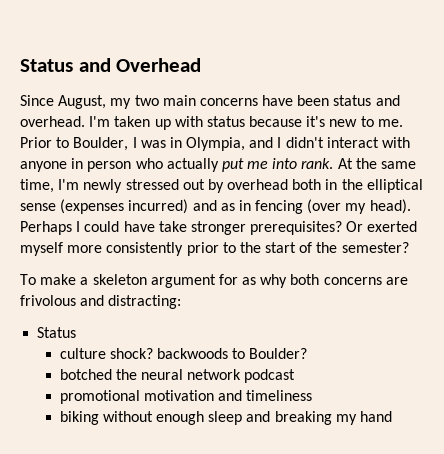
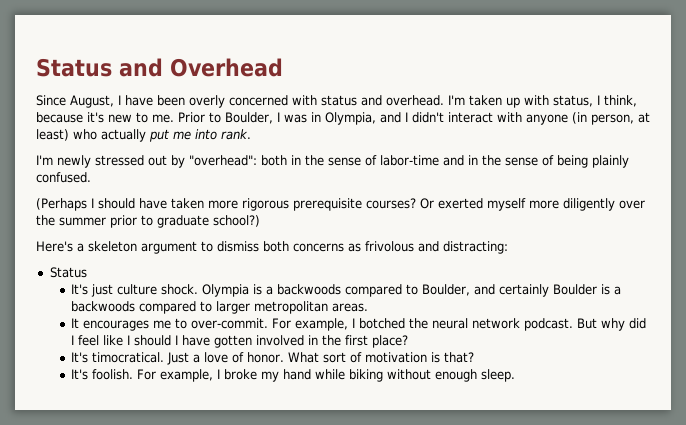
[110,95,330,109] my two main concerns have been -> [118,95,317,108] I have been overly concerned with
[206,116,245,127] status -> [553,95,637,107] status, I think,
[71,158,132,172] in person -> [572,112,650,125] [36,129,69,141] (in person, at least)
[337,158,417,169] [20,179,54,193] At the same time, -> (251, 134) //
[227,179,289,190] overhead -> [189,155,257,166] "overhead":
[366,179,423,193] [20,199,411,214] [20,221,418,235] [20,242,409,256] [20,274,288,288] elliptical sense (expenses incurred) and as in fencing (over my head). Perhaps I could have take stronger prerequisites? Or exerted myself more consistently prior to the start of the semester? // To make a skeleton argument for as why -> [328,155,629,168] [36,172,91,183] [36,198,645,211] [36,215,260,228] [36,241,259,254] sense of labor-time and in the sense of being plainly confused. // (Perhaps I should have taken more rigorous prerequisite courses? Or exerted myself more diligently over the summer prior to graduate school?) // Here's a skeleton argument to dismiss
[385,277,408,285] are -> [348,243,361,252] as
[59,348,308,359] [59,369,296,383] [59,390,313,404] [59,411,393,425] culture shock? backwoods to Boulder? // botched the neural network podcast // promotional motivation and timeliness // biking without enough sleep and breaking my hand -> [71,284,622,297] [71,301,369,314] [71,318,647,331] [71,335,409,348] [71,352,475,365] [71,369,516,382] It's just culture shock. Olympia is a backwoods compared to Boulder, and certainly Boulder is a backwoods compared to larger metropolitan areas. // It encourages me to over-commit. For example, I botched the neural network podcast. But why did I feel like I should I have gotten involved in the first place? // It's timocratical. Just a love of honor. What sort of motivation is that? // It's foolish. For example, I broke my hand while biking without enough sleep.

